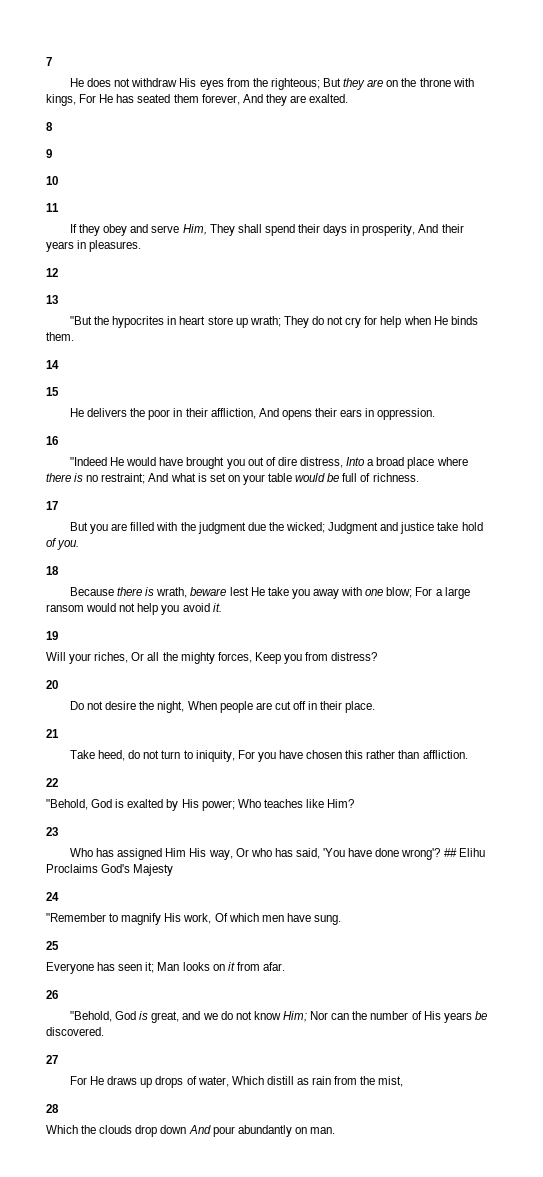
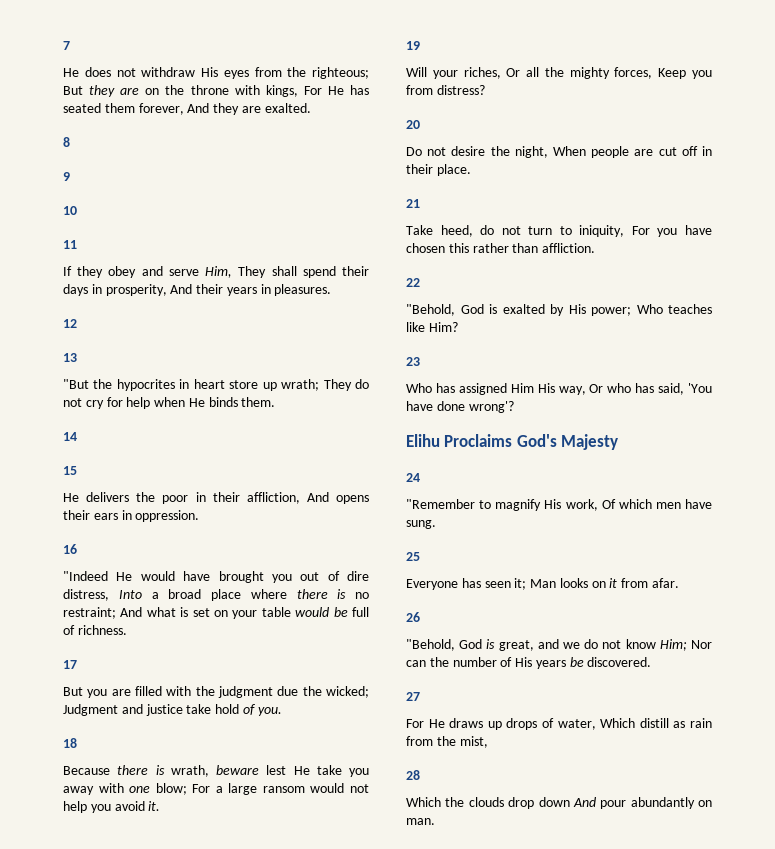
[443,848,457,857] ## -> (514, 407) //

